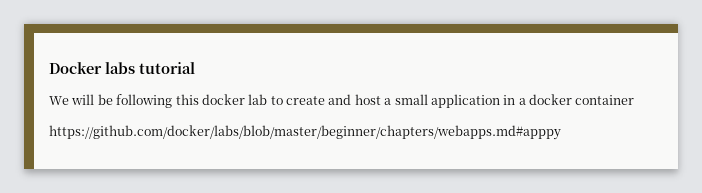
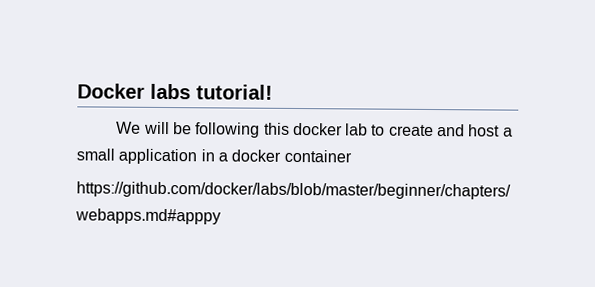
[139,62,195,74] tutorial -> [196,84,273,100] tutorial!

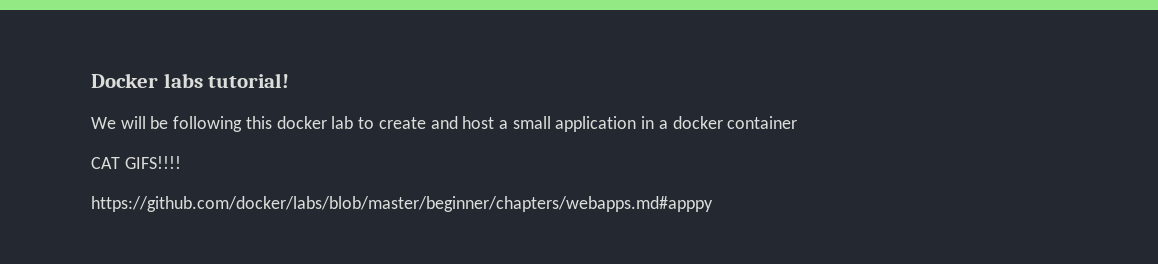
(352, 156) none -> [91,156,181,169] // CAT GIFS!!!!

